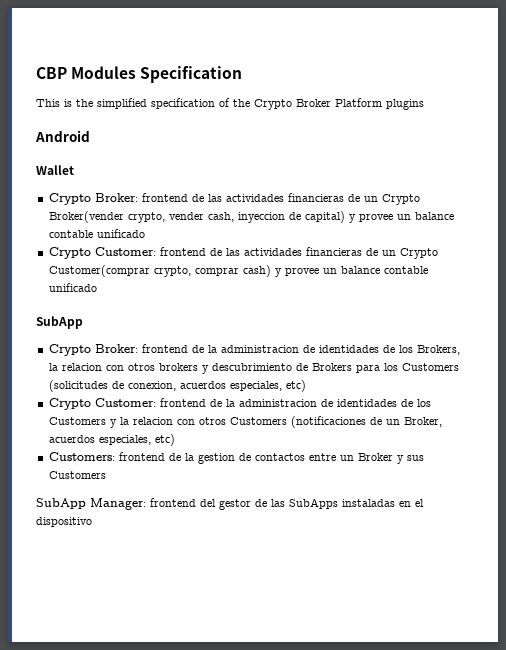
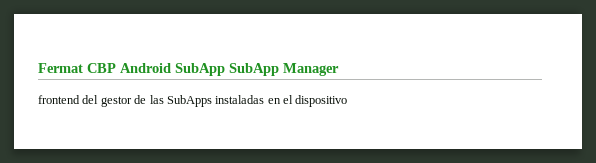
[36,66,243,83] [36,98,424,110] [35,130,90,142] [36,165,74,175] [48,193,420,205] [48,211,454,223] [48,229,145,238] [48,247,438,259] [48,265,428,277] [48,283,97,292] [36,316,83,329] [48,344,460,356] [48,363,459,374] [48,380,306,392] [48,398,431,410] [48,416,442,428] [48,434,175,446] [48,452,424,464] [48,471,106,479] [36,498,146,510] CBP Modules Specification // This is the simplified specification of the Crypto Broker Platform plugins // Android // Wallet // Crypto Broker: frontend de las actividades financieras de un Crypto Broker(vender crypto, vender cash, inyeccion de capital) y provee un balance contable unificado // Crypto Customer: frontend de las actividades financieras de un Crypto Customer(comprar crypto, comprar cash) y provee un balance contable unificado // SubApp // Crypto Broker: frontend de la administracion de identidades de los Brokers, la relacion con otros brokers y descubrimiento de Brokers para los Customers (solicitudes de conexion, acuerdos especiales, etc) // Crypto Customer: frontend de la administracion de identidades de los Customers y la relacion con otros Customers (notificaciones de un Broker, acuerdos especiales, etc) // Customers: frontend de la gestion de contactos entre un Broker y sus Customers // SubApp Manager: -> [38,63,339,76] Fermat CBP Android SubApp SubApp Manager //

